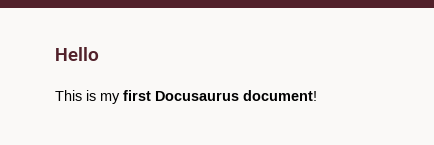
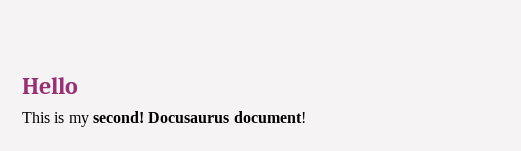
[123,90,151,101] first -> [92,111,144,123] second!

